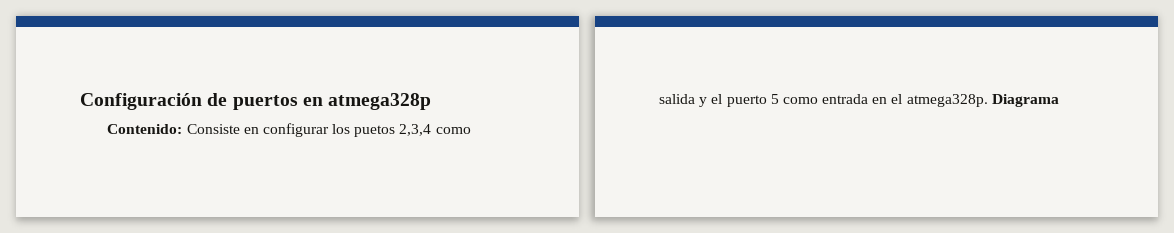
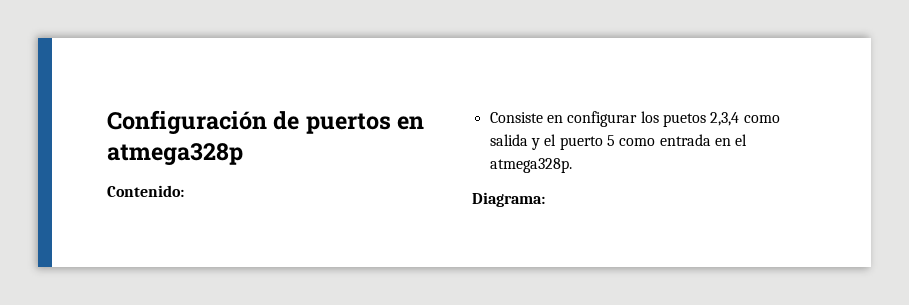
(183, 129) none -> (184, 191) //
[991,94,1059,107] Diagrama -> [472,192,545,207] // Diagrama:

